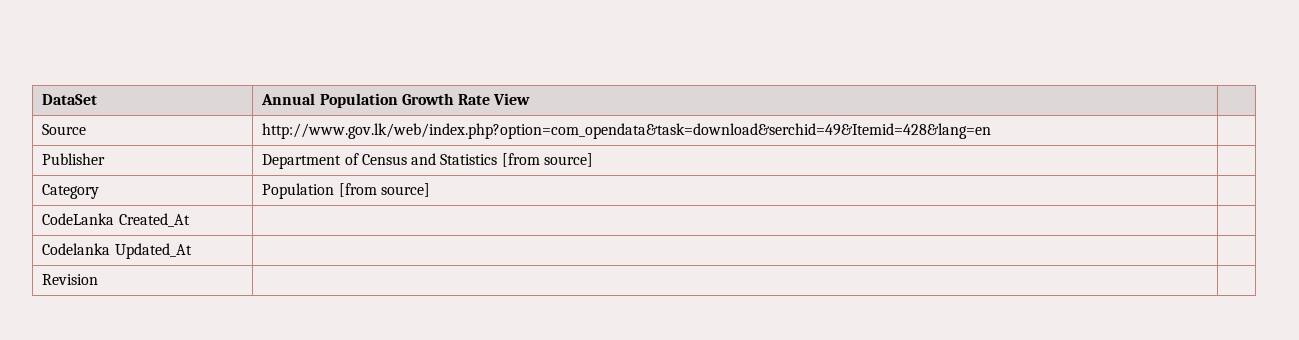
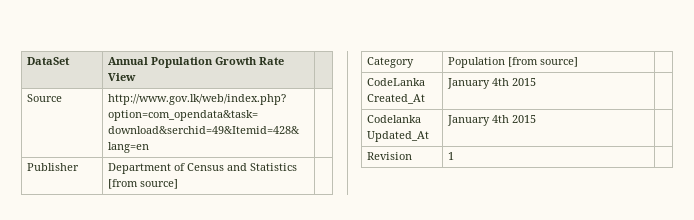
(190, 220) none -> [446,78,536,89] January 4th 2015
(192, 251) none -> [446,115,536,126] January 4th 2015
(99, 279) none -> [447,152,454,160] 1

